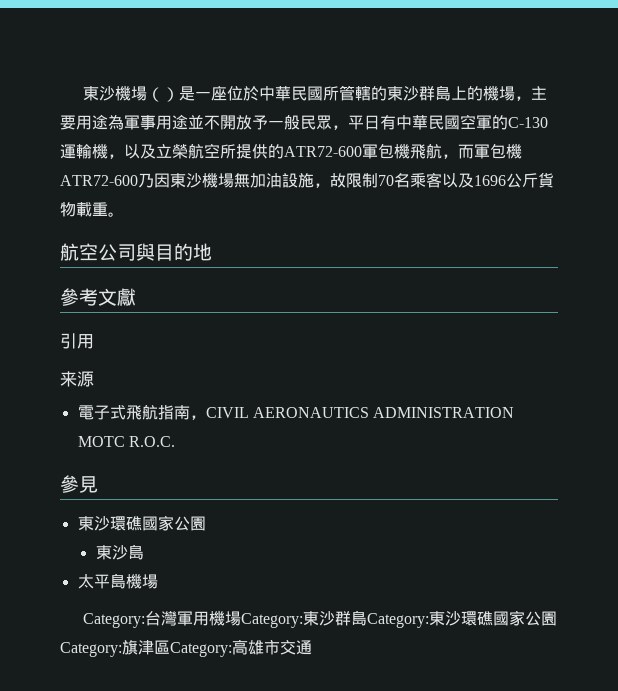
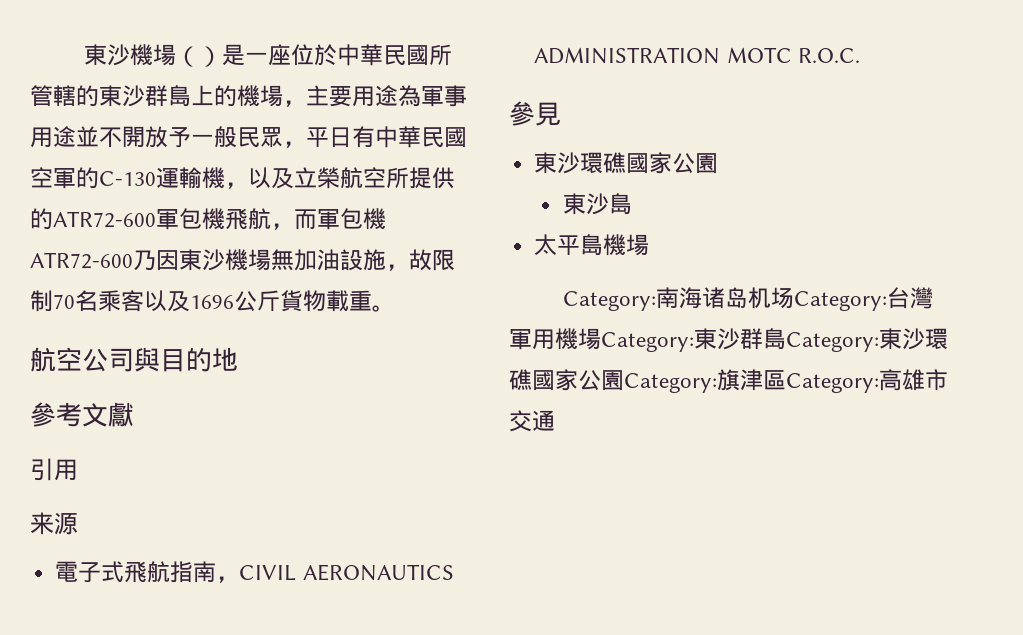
(146, 620) none -> [656,287,888,311] 南海诸岛机场Category:

